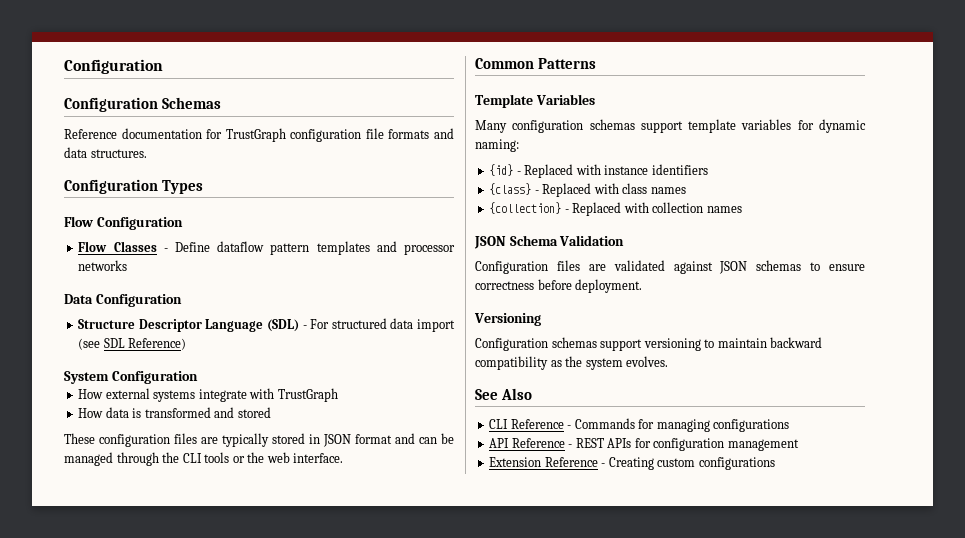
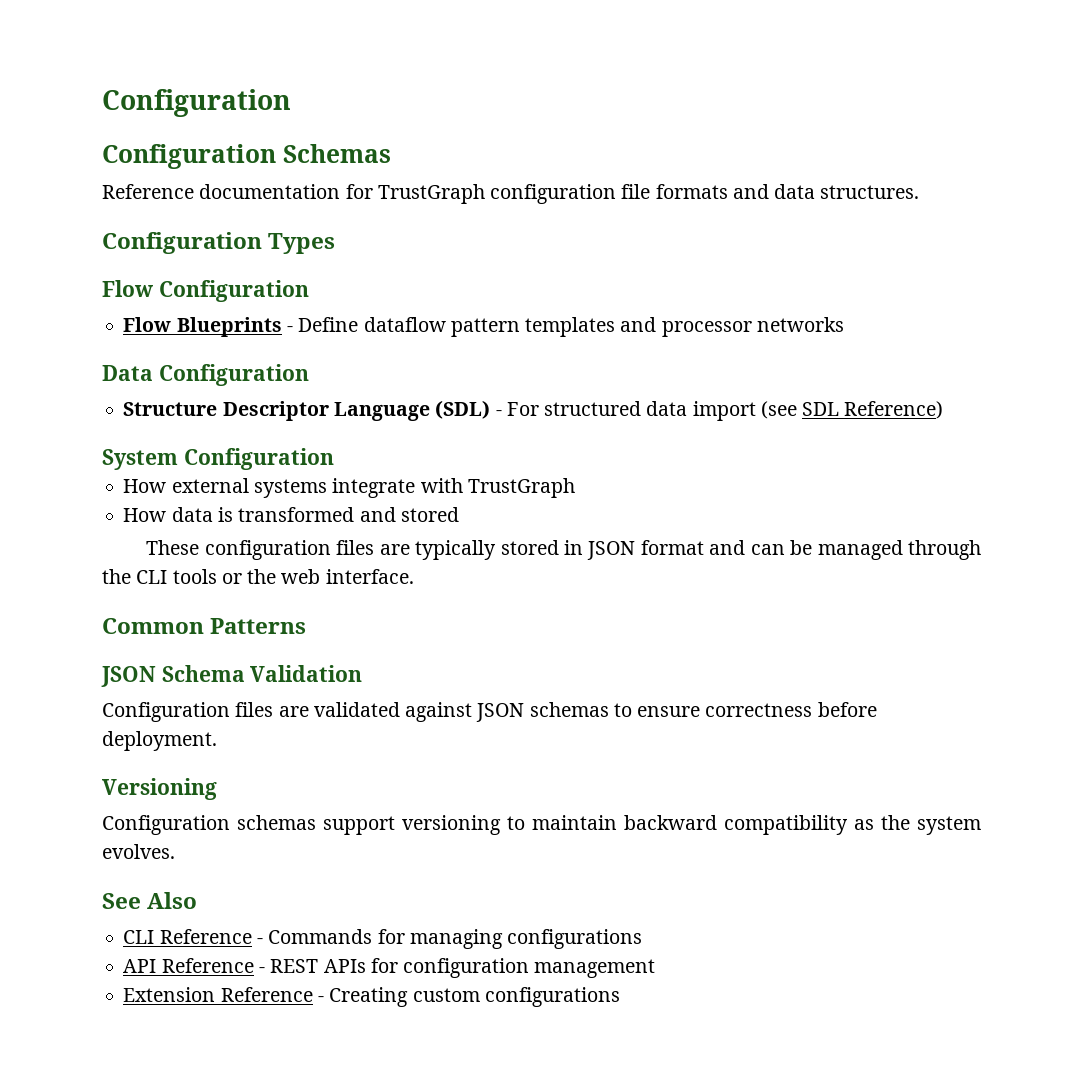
[113,241,157,252] Classes -> [176,317,282,337] Blueprints
[475,94,595,108] [475,119,866,133] [475,139,519,152] [489,164,708,178] [489,183,686,197] [489,202,742,216] // Template Variables // Many configuration schemas support template variables for dynamic naming: // {id} - Replaced with instance identifiers // {class} - Replaced with class names // {collection} - Replaced with collection names -> (307, 626) none

